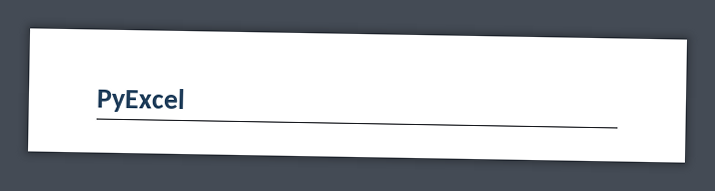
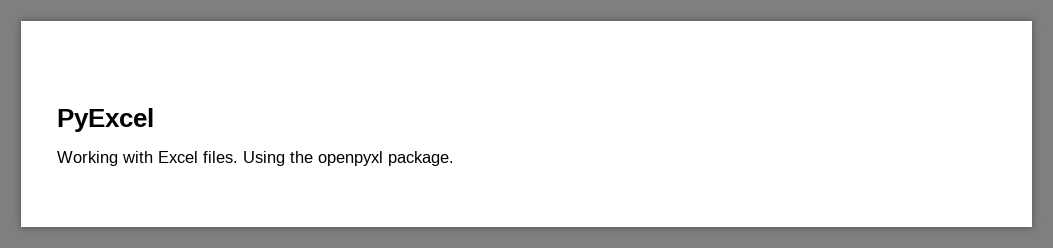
(186, 100) none -> [57,151,454,166] // Working with Excel files. Using the openpyxl package.

